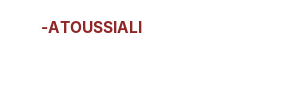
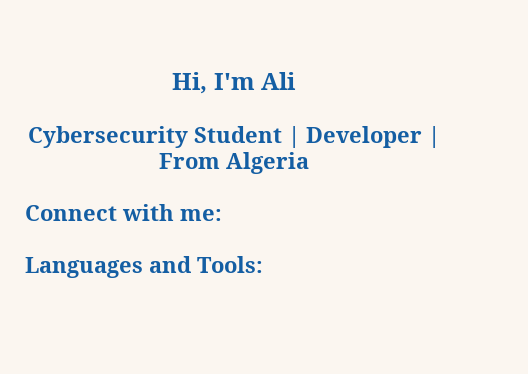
[41,21,142,33] -ATOUSSIALI -> [172,72,296,94] [27,126,440,148] [158,152,309,174] [25,204,222,221] [25,256,263,278] Hi, I'm Ali // Cybersecurity Student | Developer | From Algeria // Connect with me: // Languages and Tools:

